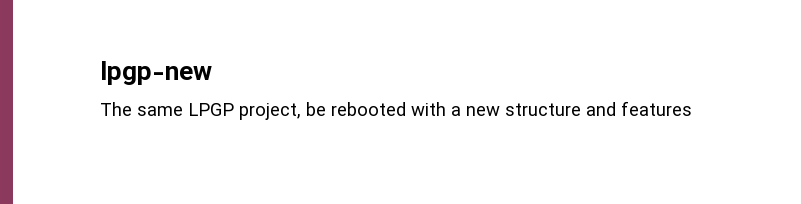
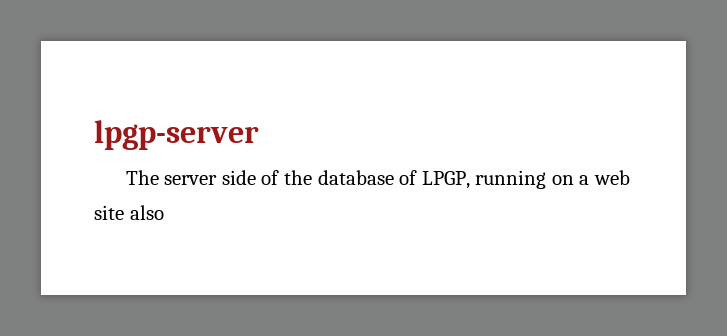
[100,61,212,85] lpgp-new -> [94,120,259,150] lpgp-server
[137,101,692,120] same LPGP project, be rebooted with a new structure and features -> [164,170,630,189] [94,205,164,220] server side of the database of LPGP, running on a web site also

